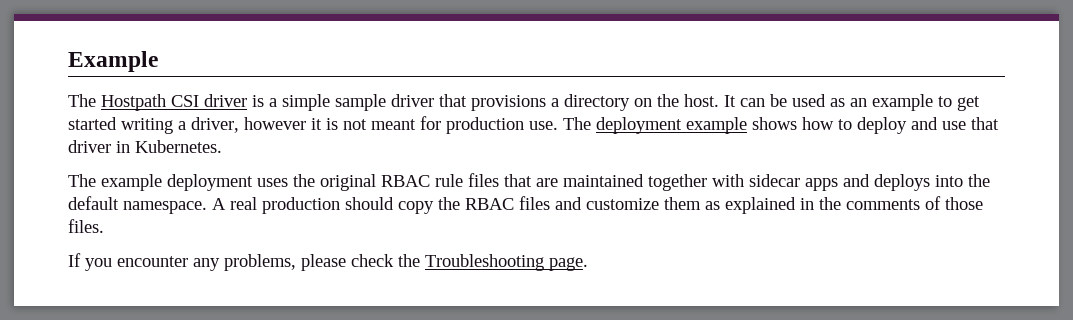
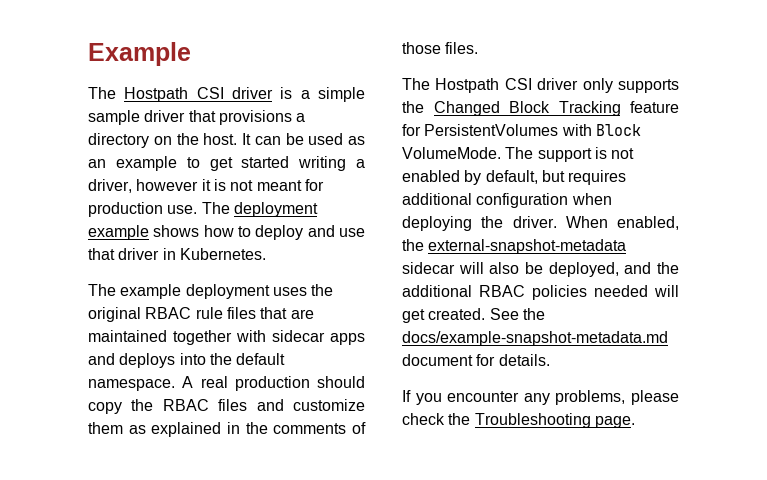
(104, 226) none -> [402,78,679,93] [402,101,679,116] [402,124,641,136] [402,147,635,162] [402,170,627,185] [402,193,612,208] [402,216,679,231] [402,239,627,254] [402,262,679,277] [402,285,679,300] [402,308,545,323] [402,331,668,346] [402,354,550,366] // The Hostpath CSI driver only supports the Changed Block Tracking feature for PersistentVolumes with Block VolumeMode. The support is not enabled by default, but requires additional configuration when deploying the driver. When enabled, the external-snapshot-metadata sidecar will also be deployed, and the additional RBAC policies needed will get created. See the docs/example-snapshot-metadata.md document for details.

